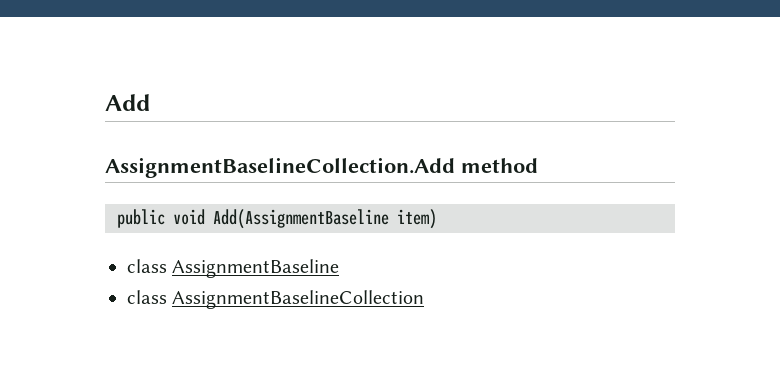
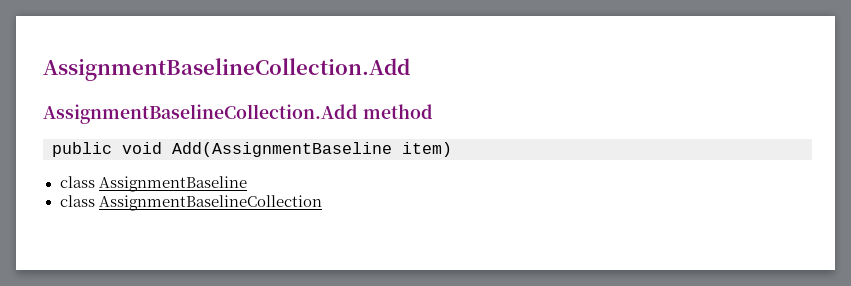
[105,94,150,111] Add -> [43,58,410,81] AssignmentBaselineCollection.Add

